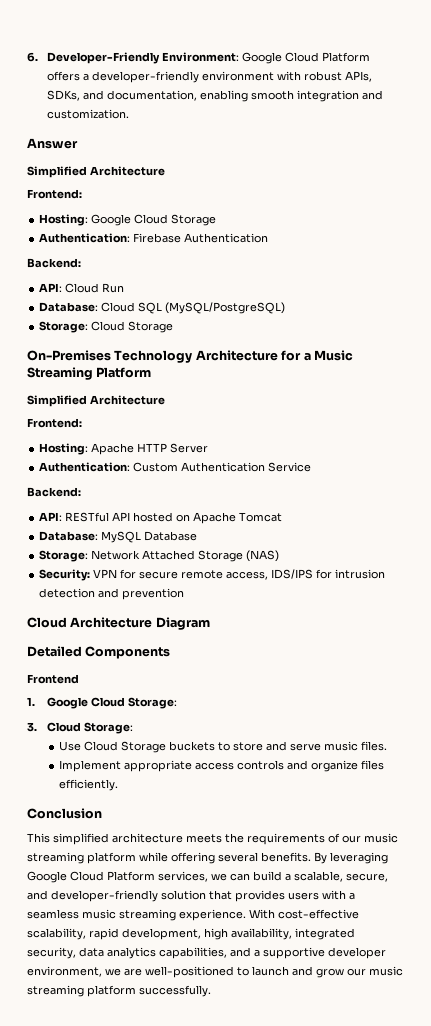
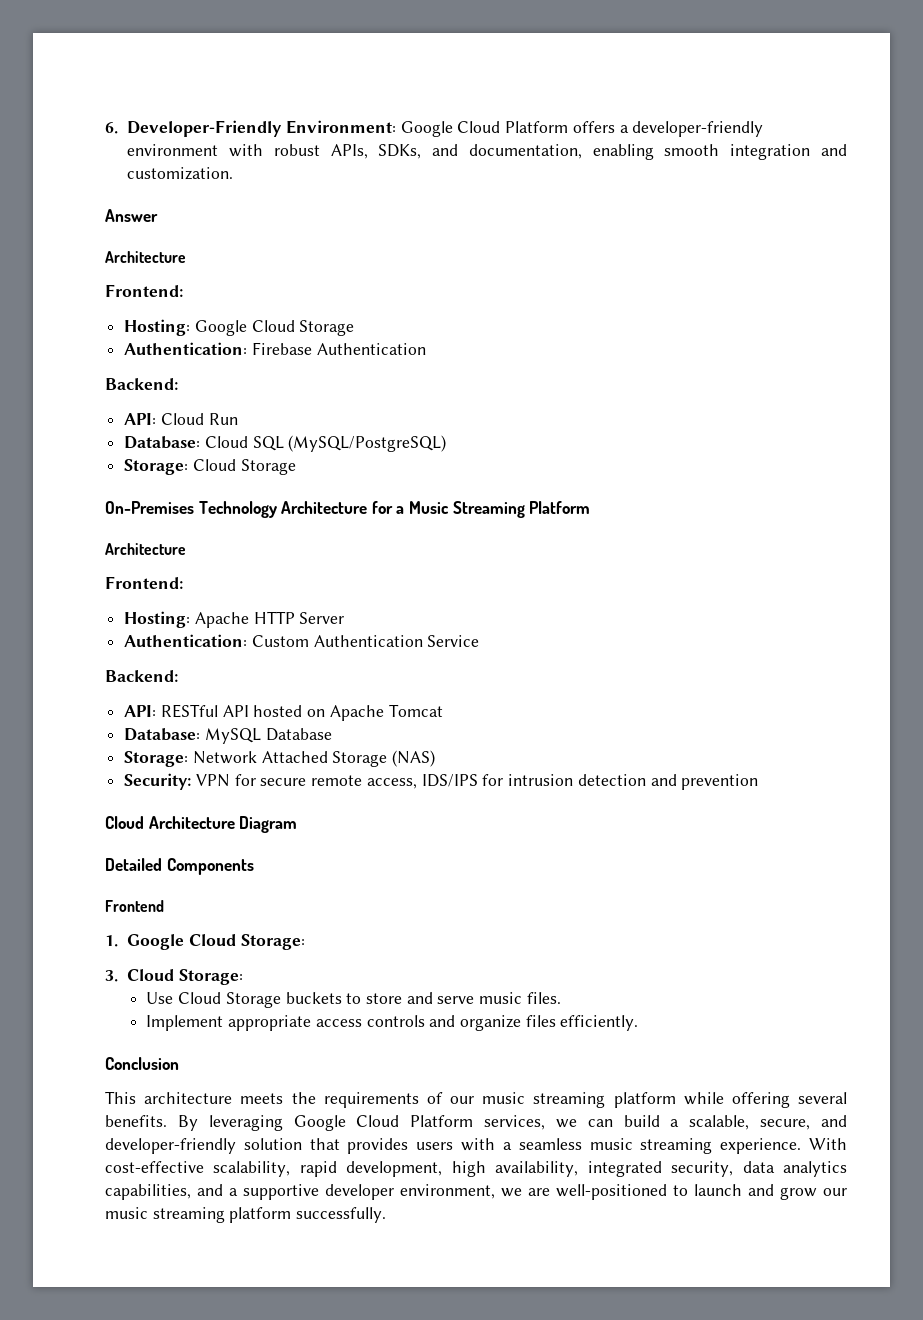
[27,166,87,178] Simplified -> (158, 215) none
[27,395,87,407] Simplified -> (591, 507) none
[53,833,109,845] simplified -> (136, 1097) none

